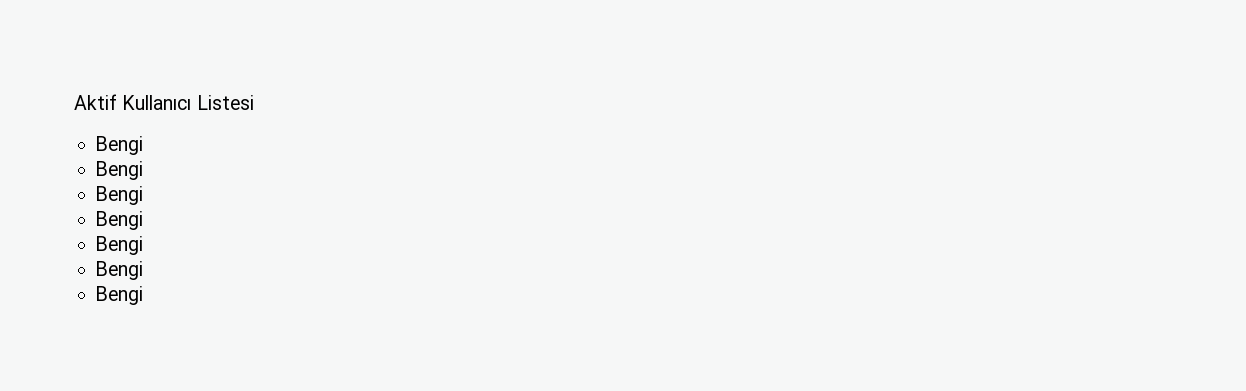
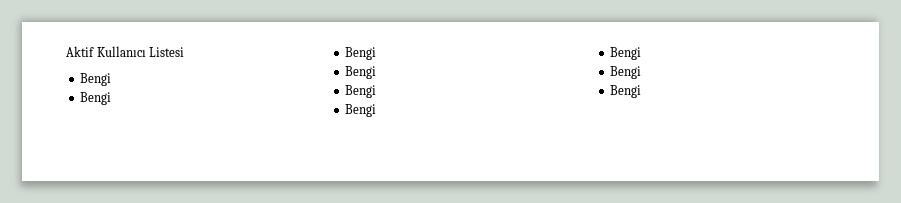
(144, 295) none -> [610,66,642,79] [610,85,642,98] // Bengi // Bengi

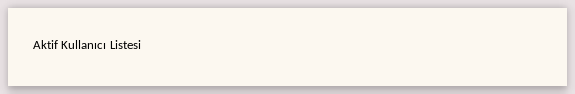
[80,73,112,86] [80,92,112,105] [345,47,377,60] [345,66,377,79] [345,85,377,98] [345,104,377,117] [610,47,642,60] [610,66,642,79] [610,85,642,98] // Bengi // Bengi // Bengi // Bengi // Bengi // Bengi // Bengi // Bengi // Bengi -> (141, 44) none

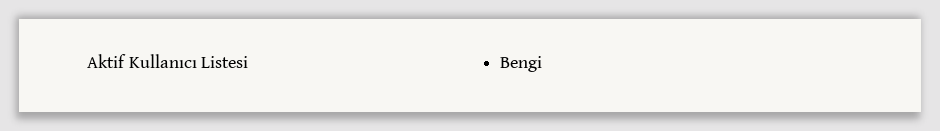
(141, 44) none -> [500,56,543,72] // Bengi

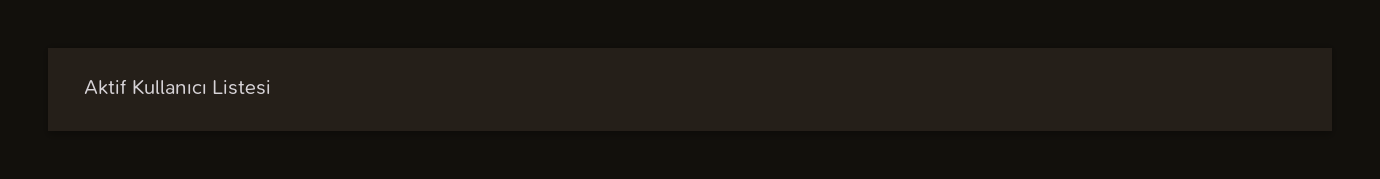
[500,56,543,72] // Bengi -> (272, 87) none

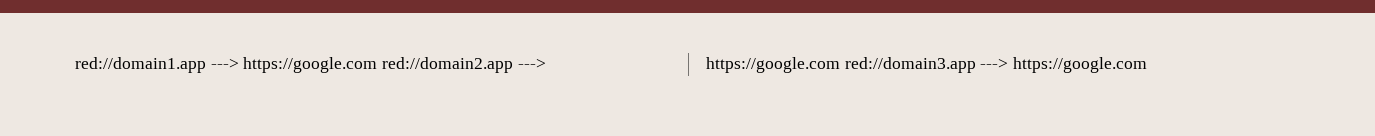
[84,79,272,95] Aktif Kullanıcı Listesi -> [75,57,1148,73] red://domain1.app ---> https://google.com red://domain2.app ---> https://google.com red://domain3.app ---> https://google.com

